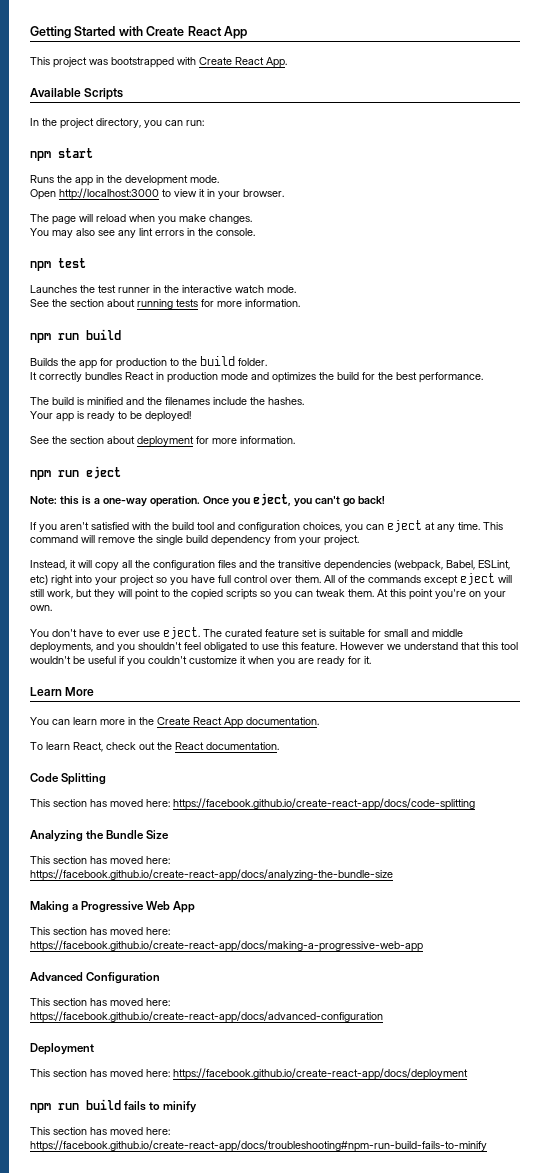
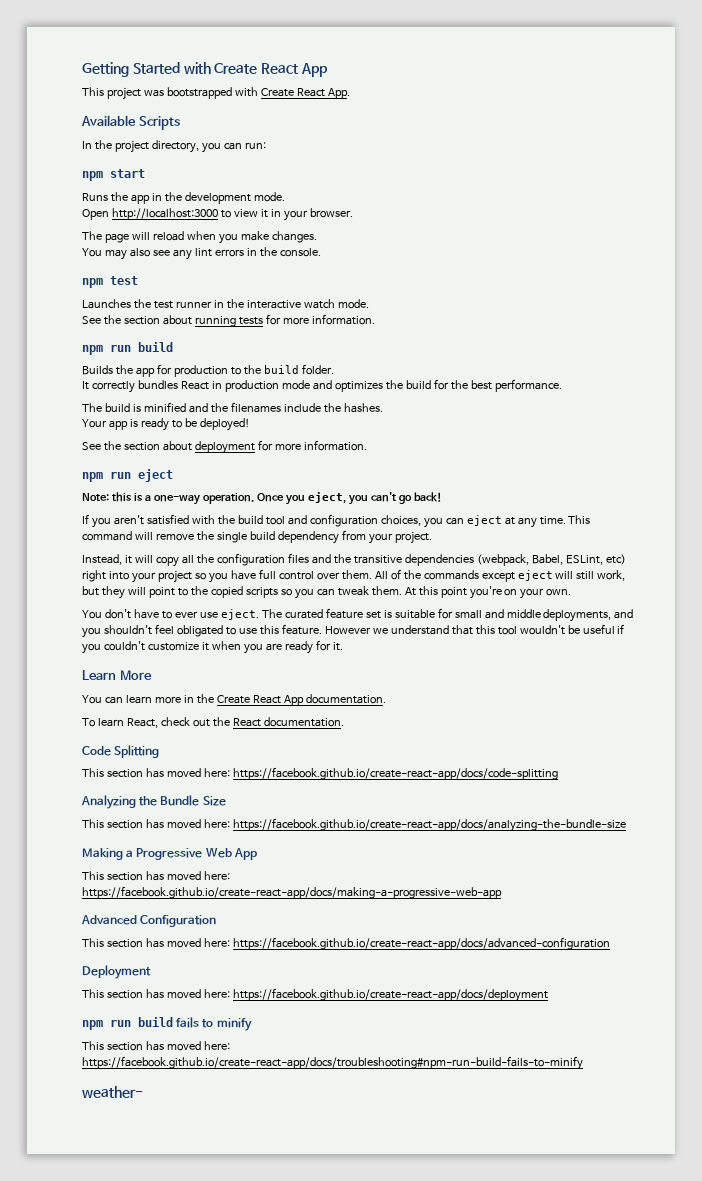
(487, 1146) none -> [82,1086,143,1098] // weather-

